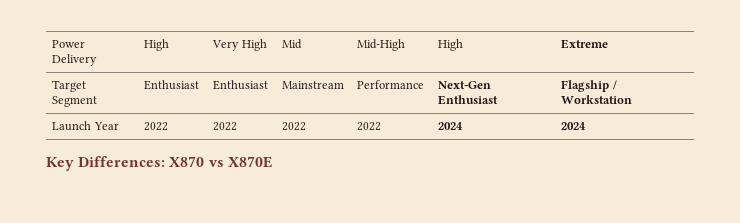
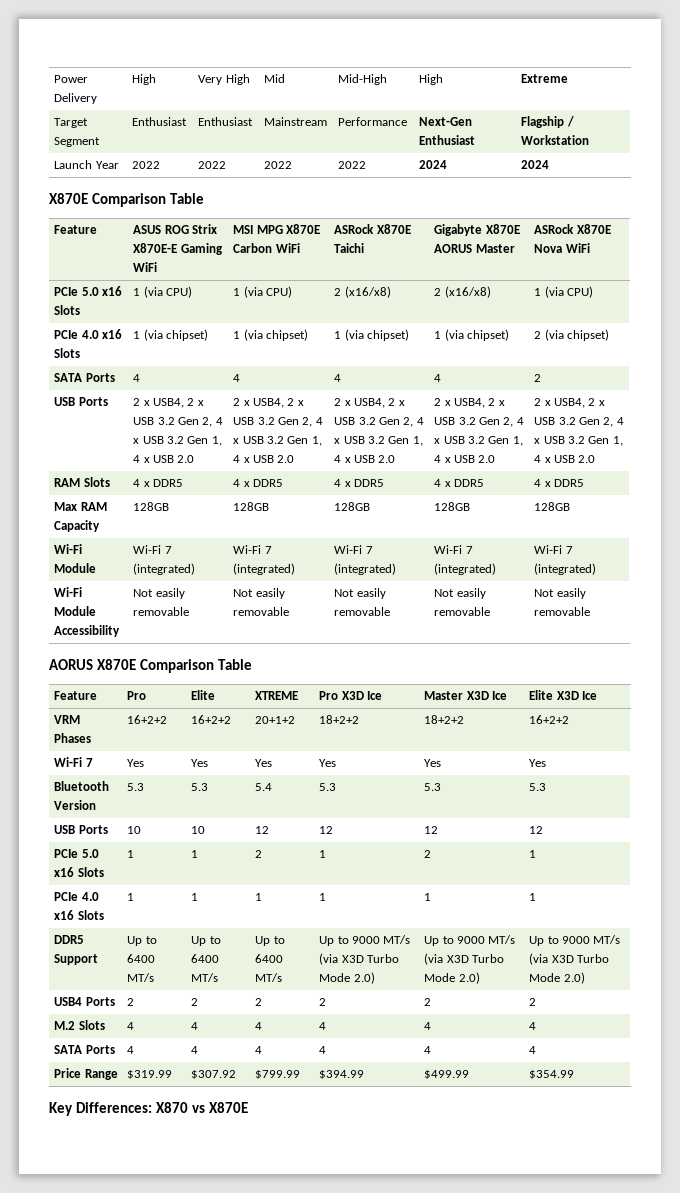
(587, 126) none -> [49,193,204,207] [54,225,98,234] [133,224,218,234] [133,243,223,255] [133,262,158,272] [233,224,321,234] [233,243,300,253] [334,224,411,234] [334,243,365,253] [434,224,520,236] [434,244,515,253] [534,224,611,234] [534,243,590,253] [54,286,123,296] [54,305,81,315] [133,286,193,298] [233,286,293,298] [334,286,391,298] [434,286,491,298] [534,286,594,298] [54,329,123,339] [54,348,81,358] [133,329,209,341] [233,329,309,341] [334,329,410,341] [434,329,510,341] [534,329,610,341] [54,373,115,382] [133,374,141,382] [233,374,241,382] [334,374,342,382] [434,374,442,382] [534,374,542,382] [54,397,108,406] [133,398,204,408] [133,417,223,427] [133,436,222,446] [133,455,195,463] [233,398,304,408] [233,417,323,427] [233,436,322,446] [233,455,295,463] [334,398,405,408] [334,417,424,427] [334,436,423,446] [334,455,396,463] [434,398,505,408] [434,417,524,427] [434,436,523,446] [434,455,496,463] [534,398,605,408] [534,417,624,427] [534,436,623,446] [534,455,596,463] [54,477,110,487] [133,479,184,487] [233,479,284,487] [334,479,385,487] [434,479,485,487] [534,479,585,487] [54,502,107,511] [54,520,101,532] [133,502,170,511] [233,502,270,511] [334,502,371,511] [434,502,471,511] [534,502,571,511] [54,544,83,554] [54,563,97,573] [133,545,172,554] [133,563,196,575] [233,545,272,554] [233,563,296,575] [334,545,373,554] [334,563,397,575] [434,545,473,554] [434,563,497,575] [534,545,573,554] [534,563,597,575] [54,587,83,597] [54,606,97,616] [54,625,121,637] [133,588,185,599] [133,607,190,616] [233,588,285,599] [233,607,290,616] [334,588,386,599] [334,607,391,616] [434,588,486,599] [434,607,491,616] [534,588,586,599] [534,607,591,616] [49,659,252,673] [54,691,98,700] [127,691,147,700] [191,690,216,700] [255,691,299,700] [319,691,383,700] [424,691,508,700] [529,690,598,700] [54,715,81,724] [54,733,92,743] [127,715,168,724] [191,715,232,724] [255,716,296,724] [319,715,360,724] [424,715,465,724] [529,715,570,724] [54,757,93,767] [127,759,145,767] [191,759,209,767] [255,759,273,767] [319,759,337,767] [424,759,442,767] [529,759,547,767] [54,781,110,791] [54,800,97,810] [127,783,145,791] [191,783,209,791] [255,783,273,791] [319,783,337,791] [424,783,442,791] [529,783,547,791] [54,825,108,834] [127,826,142,834] [191,826,206,834] [255,826,270,834] [319,826,334,834] [424,826,439,834] [529,826,544,834] [54,849,99,858] [54,867,104,877] [127,850,135,858] [191,850,199,858] [255,850,263,858] [319,850,327,858] [424,850,432,858] [529,850,537,858] [54,892,99,901] [54,910,104,920] [127,893,135,901] [191,893,199,901] [255,893,263,901] [319,893,327,901] [424,893,432,901] [529,893,537,901] [54,935,85,944] [54,954,99,965] [127,936,157,946] [127,954,156,963] [127,973,155,982] [191,936,221,946] [191,954,220,963] [191,973,219,982] [255,936,285,946] [255,954,284,963] [255,973,283,982] [319,935,411,946] [319,953,400,965] [319,972,375,984] [424,935,516,946] [424,953,505,965] [424,972,480,984] [529,935,621,946] [529,953,610,965] [529,972,585,984] [54,997,115,1006] [127,998,135,1006] [191,998,199,1006] [255,998,263,1006] [319,998,327,1006] [424,998,432,1006] [529,998,537,1006] [54,1020,105,1030] [127,1022,135,1030] [191,1022,199,1030] [255,1022,263,1030] [319,1022,327,1030] [424,1022,432,1030] [529,1022,537,1030] [54,1045,115,1054] [127,1046,135,1054] [191,1046,199,1054] [255,1046,263,1054] [319,1046,327,1054] [424,1046,432,1054] [529,1046,537,1054] [54,1068,118,1080] [127,1070,173,1079] [191,1070,237,1079] [255,1070,301,1079] [319,1070,365,1079] [424,1070,470,1079] [529,1070,575,1079] // X870E Comparison Table // Feature | ASUS ROG Strix X870E-E Gaming WiFi | MSI MPG X870E Carbon WiFi | ASRock X870E Taichi | Gigabyte X870E AORUS Master | ASRock X870E Nova WiFi // PCIe 5.0 x16 Slots | 1 (via CPU) | 1 (via CPU) | 2 (x16/x8) | 2 (x16/x8) | 1 (via CPU) // PCIe 4.0 x16 Slots | 1 (via chipset) | 1 (via chipset) | 1 (via chipset) | 1 (via chipset) | 2 (via chipset) // SATA Ports | 4 | 4 | 4 | 4 | 2 // USB Ports | 2 x USB4, 2 x USB 3.2 Gen 2, 4 x USB 3.2 Gen 1, 4 x USB 2.0 | 2 x USB4, 2 x USB 3.2 Gen 2, 4 x USB 3.2 Gen 1, 4 x USB 2.0 | 2 x USB4, 2 x USB 3.2 Gen 2, 4 x USB 3.2 Gen 1, 4 x USB 2.0 | 2 x USB4, 2 x USB 3.2 Gen 2, 4 x USB 3.2 Gen 1, 4 x USB 2.0 | 2 x USB4, 2 x USB 3.2 Gen 2, 4 x USB 3.2 Gen 1, 4 x USB 2.0 // RAM Slots | 4 x DDR5 | 4 x DDR5 | 4 x DDR5 | 4 x DDR5 | 4 x DDR5 // Max RAM Capacity | 128GB | 128GB | 128GB | 128GB | 128GB // Wi-Fi Module | Wi-Fi 7 (integrated) | Wi-Fi 7 (integrated) | Wi-Fi 7 (integrated) | Wi-Fi 7 (integrated) | Wi-Fi 7 (integrated) // Wi-Fi Module Accessibility | Not easily removable | Not easily removable | Not easily removable | Not easily removable | Not easily removable // AORUS X870E Comparison Table // Feature | Pro | Elite | XTREME | Pro X3D Ice | Master X3D Ice | Elite X3D Ice // VRM Phases | 16+2+2 | 16+2+2 | 20+1+2 | 18+2+2 | 18+2+2 | 16+2+2 // Wi-Fi 7 | Yes | Yes | Yes | Yes | Yes | Yes // Bluetooth Version | 5.3 | 5.3 | 5.4 | 5.3 | 5.3 | 5.3 // USB Ports | 10 | 10 | 12 | 12 | 12 | 12 // PCIe 5.0 x16 Slots | 1 | 1 | 2 | 1 | 2 | 1 // PCIe 4.0 x16 Slots | 1 | 1 | 1 | 1 | 1 | 1 // DDR5 Support | Up to 6400 MT/s | Up to 6400 MT/s | Up to 6400 MT/s | Up to 9000 MT/s (via X3D Turbo Mode 2.0) | Up to 9000 MT/s (via X3D Turbo Mode 2.0) | Up to 9000 MT/s (via X3D Turbo Mode 2.0) // USB4 Ports | 2 | 2 | 2 | 2 | 2 | 2 // M.2 Slots | 4 | 4 | 4 | 4 | 4 | 4 // SATA Ports | 4 | 4 | 4 | 4 | 4 | 4 // Price Range | $319.99 | $307.92 | $799.99 | $394.99 | $499.99 | $354.99

